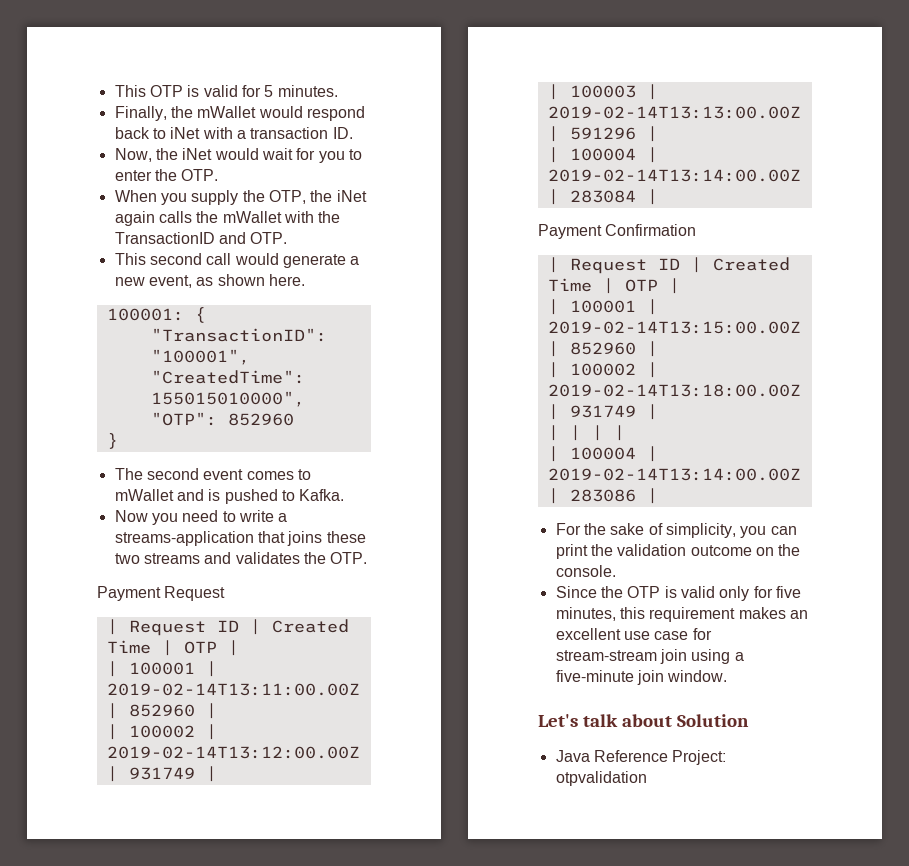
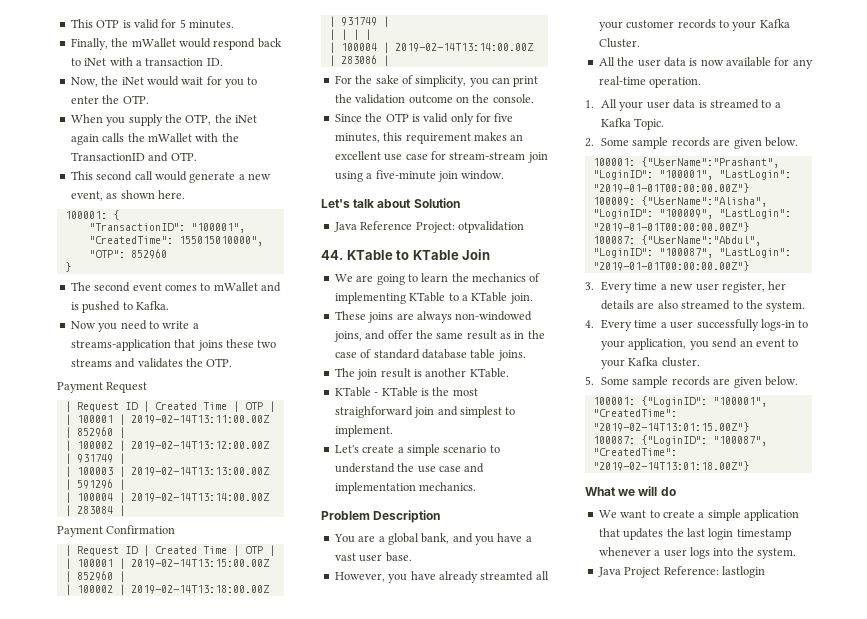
(647, 778) none -> [321,249,491,260] [334,273,541,285] [334,292,533,304] [334,311,533,323] [333,330,545,342] [334,349,526,361] [334,368,509,380] [334,387,478,397] [334,406,516,418] [334,425,393,437] [334,444,500,456] [334,463,485,473] [334,482,477,494] [321,510,441,523] [333,533,532,545] [334,552,412,562] [334,571,549,583] [598,19,790,31] [598,38,640,48] [598,57,813,69] [598,76,702,88] [585,99,781,111] [601,118,665,130] [585,137,798,149] [592,157,779,168] [592,170,791,180] [592,183,749,193] [592,196,767,207] [592,209,791,219] [592,222,749,232] [592,235,761,246] [592,248,791,258] [592,261,749,271] [585,281,787,293] [601,300,806,312] [585,319,809,331] [601,338,799,350] [601,357,700,369] [585,376,798,388] [592,396,767,407] [592,409,677,417] [592,422,749,432] [592,435,767,446] [592,448,677,456] [592,461,749,471] [585,486,676,496] [598,509,799,521] [598,528,791,540] [598,547,796,559] [597,566,765,578] // 44. KTable to KTable Join // We are going to learn the mechanics of implementing KTable to a KTable join. // These joins are always non-windowed joins, and offer the same result as in the case of standard database table joins. // The join result is another KTable. // KTable - KTable is the most straighforward join and simplest to implement. // Let's create a simple scenario to understand the use case and implementation mechanics. // Problem Description // You are a global bank, and you have a vast user base. // However, you have already streamted all your customer records to your Kafka Cluster. // All the user data is now available for any real-time operation. // 1. All your user data is streamed to a Kafka Topic. // 2. Some sample records are given below. // 100001: {"UserName":"Prashant", "LoginID": "100001", "LastLogin": "2019-01-01T00:00:00.00Z"} // 100009: {"UserName":"Alisha", "LoginID": "100009", "LastLogin": "2019-01-01T00:00:00.00Z"} // 100087: {"UserName":"Abdul", "LoginID": "100087", "LastLogin": "2019-01-01T00:00:00.00Z"} // 3. Every time a new user register, her details are also streamed to the system. // 4. Every time a user successfully logs-in to your application, you send an event to your Kafka cluster. // 5. Some sample records are given below. // 100001: {"LoginID": "100001", "CreatedTime": "2019-02-14T13:01:15.00Z"} // 100087: {"LoginID": "100087", "CreatedTime": "2019-02-14T13:01:18.00Z"} // What we will do // We want to create a simple application that updates the last login timestamp whenever a user logs into the system. // Java Project Reference: lastlogin

